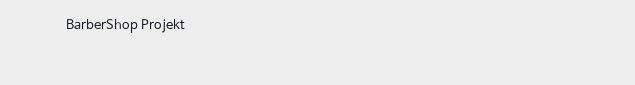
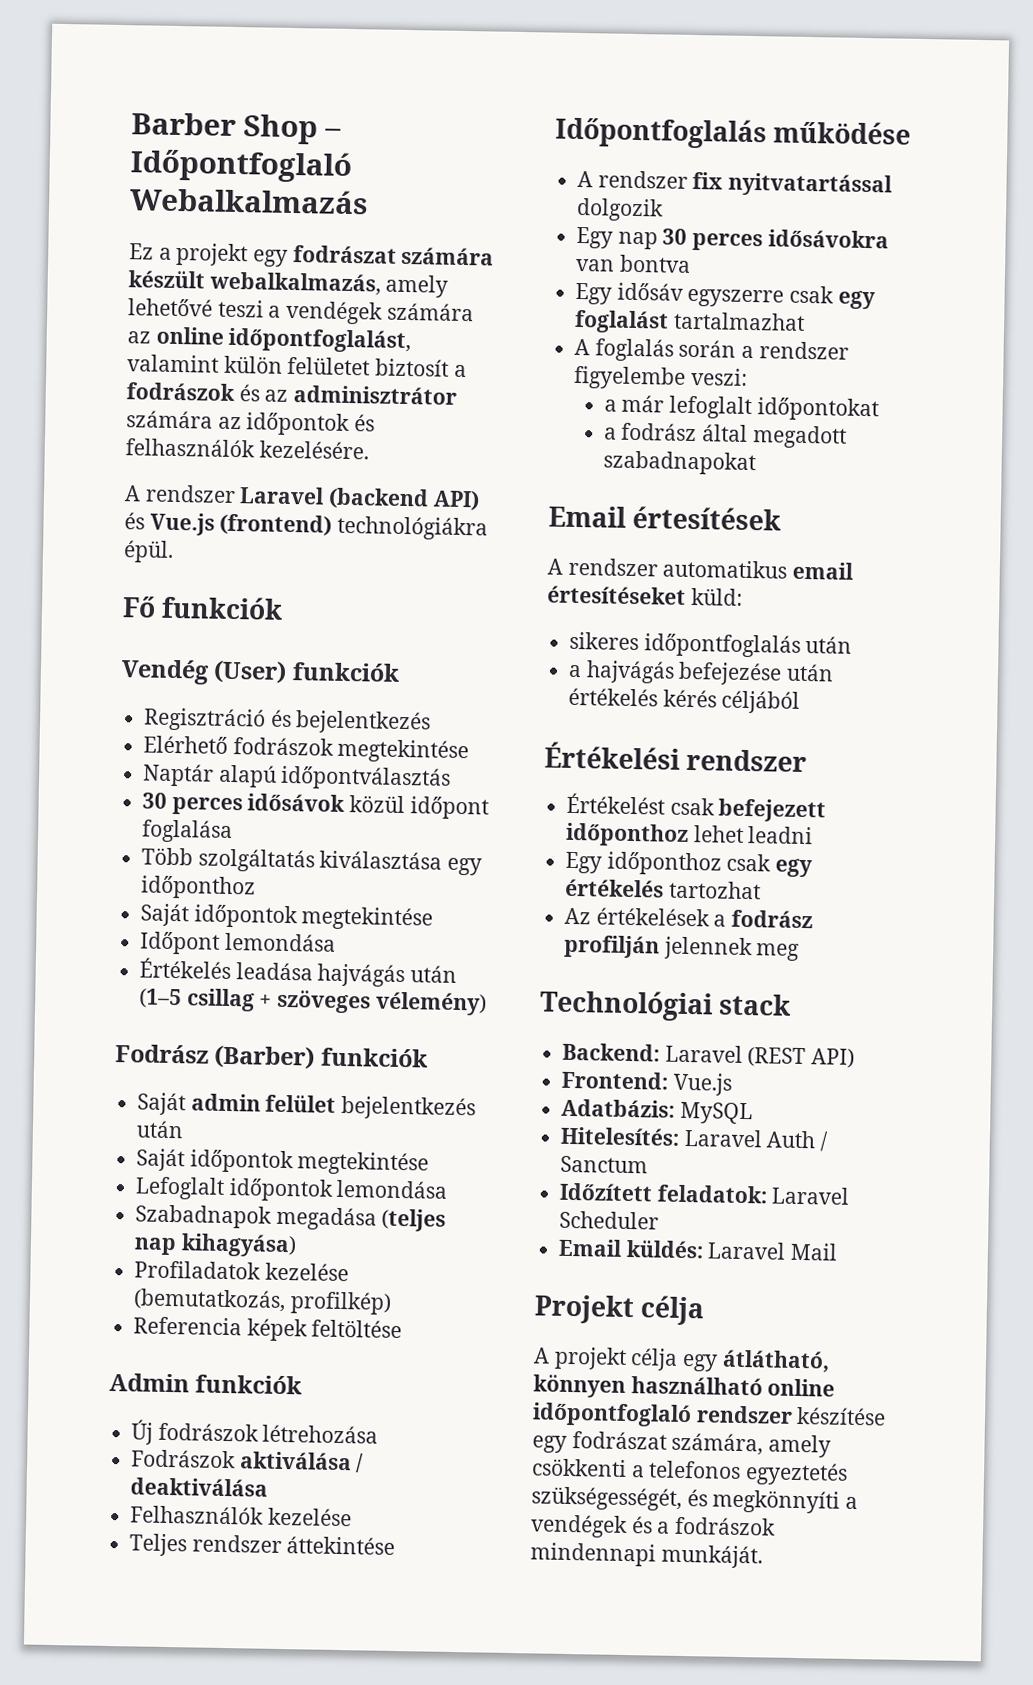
[66,19,186,33] BarberShop Projekt -> [131,112,341,145] [130,149,353,184] [129,187,368,215] [129,242,495,267] [128,270,449,298] [128,298,474,325] [127,326,412,354] [127,354,467,378] [126,382,458,405] [126,410,376,437] [125,438,369,460] [124,484,480,511] [124,512,489,541] [123,540,174,563] [122,595,284,620] [121,659,400,685] [143,707,432,735] [143,735,470,764] [142,763,452,791] [142,792,489,820] [141,819,234,844] [141,847,483,876] [140,875,257,900] [140,903,434,931] [140,931,336,955] [139,957,458,988] [139,988,487,1016] [115,1044,428,1070] [137,1092,477,1121] [136,1120,185,1139] [136,1148,430,1176] [135,1176,449,1202] [135,1204,447,1232] [134,1233,297,1258] [134,1260,349,1282] [133,1288,392,1315] [133,1316,403,1342] [109,1372,303,1395] [131,1419,379,1445] [131,1449,365,1473] [130,1477,269,1497] [130,1505,352,1527] [129,1533,396,1557] [555,116,912,150] [577,170,894,198] [576,197,665,222] [576,226,889,252] [575,254,691,273] [575,282,876,310] [574,309,805,334] [574,338,849,362] [573,365,748,390] [603,394,879,422] [603,422,847,449] [602,450,756,476] [548,505,782,531] [547,557,855,580] [547,585,743,606] [569,631,853,658] [568,660,835,686] [568,687,801,714] [544,741,808,773] [566,792,827,823] [565,822,814,848] [565,851,814,878] [565,878,761,900] [564,907,814,929] [564,934,801,961] [539,989,792,1022] [562,1042,856,1068] [561,1070,732,1096] [561,1098,753,1125] [560,1126,830,1152] [560,1155,649,1174] [559,1182,851,1205] [559,1210,660,1230] [558,1238,839,1261] [534,1294,706,1326] [533,1346,830,1373] [533,1374,836,1398] [532,1402,887,1428] [532,1431,832,1458] [531,1458,849,1486] [531,1486,859,1514] [530,1514,777,1539] [530,1542,763,1569] Barber Shop – Időpontfoglaló Webalkalmazás // Ez a projekt egy fodrászat számára készült webalkalmazás, amely lehetővé teszi a vendégek számára az online időpontfoglalást, valamint külön felületet biztosít a fodrászok és az adminisztrátor számára az időpontok és felhasználók kezelésére. // A rendszer Laravel (backend API) és Vue.js (frontend) technológiákra épül. // Fő funkciók // Vendég (User) funkciók // Regisztráció és bejelentkezés // Elérhető fodrászok megtekintése // Naptár alapú időpontválasztás // 30 perces idősávok közül időpont foglalása // Több szolgáltatás kiválasztása egy időponthoz // Saját időpontok megtekintése // Időpont lemondása // Értékelés leadása hajvágás után (1–5 csillag + szöveges vélemény) // Fodrász (Barber) funkciók // Saját admin felület bejelentkezés után // Saját időpontok megtekintése // Lefoglalt időpontok lemondása // Szabadnapok megadása (teljes nap kihagyása) // Profiladatok kezelése (bemutatkozás, profilkép) // Referencia képek feltöltése // Admin funkciók // Új fodrászok létrehozása // Fodrászok aktiválása / deaktiválása // Felhasználók kezelése // Teljes rendszer áttekintése // Időpontfoglalás működése // A rendszer fix nyitvatartással dolgozik // Egy nap 30 perces idősávokra van bontva // Egy idősáv egyszerre csak egy foglalást tartalmazhat // A foglalás során a rendszer figyelembe veszi: // a már lefoglalt időpontokat // a fodrász által megadott szabadnapokat // Email értesítések // A rendszer automatikus email értesítéseket küld: // sikeres időpontfoglalás után // a hajvágás befejezése után értékelés kérés céljából // Értékelési rendszer // Értékelést csak befejezett időponthoz lehet leadni // Egy időponthoz csak egy értékelés tartozhat // Az értékelések a fodrász profilján jelennek meg // Technológiai stack // Backend: Laravel (REST API) // Frontend: Vue.js // Adatbázis: MySQL // Hitelesítés: Laravel Auth / Sanctum // Időzített feladatok: Laravel Scheduler // Email küldés: Laravel Mail // Projekt célja // A projekt célja egy átlátható, könnyen használható online időpontfoglaló rendszer készítése egy fodrászat számára, amely csökkenti a telefonos egyeztetés szükségességét, és megkönnyíti a vendégek és a fodrászok mindennapi munkáját.

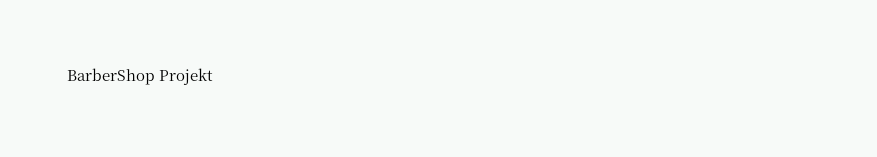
[131,112,341,145] [130,149,353,184] [129,187,368,215] [129,242,495,267] [128,270,449,298] [128,298,474,325] [127,326,412,354] [127,354,467,378] [126,382,458,405] [126,410,376,437] [125,438,369,460] [124,484,480,511] [124,512,489,541] [123,540,174,563] [122,595,284,620] [121,659,400,685] [143,707,432,735] [143,735,470,764] [142,763,452,791] [142,792,489,820] [141,819,234,844] [141,847,483,876] [140,875,257,900] [140,903,434,931] [140,931,336,955] [139,957,458,988] [139,988,487,1016] [115,1044,428,1070] [137,1092,477,1121] [136,1120,185,1139] [136,1148,430,1176] [135,1176,449,1202] [135,1204,447,1232] [134,1233,297,1258] [134,1260,349,1282] [133,1288,392,1315] [133,1316,403,1342] [109,1372,303,1395] [131,1419,379,1445] [131,1449,365,1473] [130,1477,269,1497] [130,1505,352,1527] [129,1533,396,1557] [555,116,912,150] [577,170,894,198] [576,197,665,222] [576,226,889,252] [575,254,691,273] [575,282,876,310] [574,309,805,334] [574,338,849,362] [573,365,748,390] [603,394,879,422] [603,422,847,449] [602,450,756,476] [548,505,782,531] [547,557,855,580] [547,585,743,606] [569,631,853,658] [568,660,835,686] [568,687,801,714] [544,741,808,773] [566,792,827,823] [565,822,814,848] [565,851,814,878] [565,878,761,900] [564,907,814,929] [564,934,801,961] [539,989,792,1022] [562,1042,856,1068] [561,1070,732,1096] [561,1098,753,1125] [560,1126,830,1152] [560,1155,649,1174] [559,1182,851,1205] [559,1210,660,1230] [558,1238,839,1261] [534,1294,706,1326] [533,1346,830,1373] [533,1374,836,1398] [532,1402,887,1428] [532,1431,832,1458] [531,1458,849,1486] [531,1486,859,1514] [530,1514,777,1539] [530,1542,763,1569] Barber Shop – Időpontfoglaló Webalkalmazás // Ez a projekt egy fodrászat számára készült webalkalmazás, amely lehetővé teszi a vendégek számára az online időpontfoglalást, valamint külön felületet biztosít a fodrászok és az adminisztrátor számára az időpontok és felhasználók kezelésére. // A rendszer Laravel (backend API) és Vue.js (frontend) technológiákra épül. // Fő funkciók // Vendég (User) funkciók // Regisztráció és bejelentkezés // Elérhető fodrászok megtekintése // Naptár alapú időpontválasztás // 30 perces idősávok közül időpont foglalása // Több szolgáltatás kiválasztása egy időponthoz // Saját időpontok megtekintése // Időpont lemondása // Értékelés leadása hajvágás után (1–5 csillag + szöveges vélemény) // Fodrász (Barber) funkciók // Saját admin felület bejelentkezés után // Saját időpontok megtekintése // Lefoglalt időpontok lemondása // Szabadnapok megadása (teljes nap kihagyása) // Profiladatok kezelése (bemutatkozás, profilkép) // Referencia képek feltöltése // Admin funkciók // Új fodrászok létrehozása // Fodrászok aktiválása / deaktiválása // Felhasználók kezelése // Teljes rendszer áttekintése // Időpontfoglalás működése // A rendszer fix nyitvatartással dolgozik // Egy nap 30 perces idősávokra van bontva // Egy idősáv egyszerre csak egy foglalást tartalmazhat // A foglalás során a rendszer figyelembe veszi: // a már lefoglalt időpontokat // a fodrász által megadott szabadnapokat // Email értesítések // A rendszer automatikus email értesítéseket küld: // sikeres időpontfoglalás után // a hajvágás befejezése után értékelés kérés céljából // Értékelési rendszer // Értékelést csak befejezett időponthoz lehet leadni // Egy időponthoz csak egy értékelés tartozhat // Az értékelések a fodrász profilján jelennek meg // Technológiai stack // Backend: Laravel (REST API) // Frontend: Vue.js // Adatbázis: MySQL // Hitelesítés: Laravel Auth / Sanctum // Időzített feladatok: Laravel Scheduler // Email küldés: Laravel Mail // Projekt célja // A projekt célja egy átlátható, könnyen használható online időpontfoglaló rendszer készítése egy fodrászat számára, amely csökkenti a telefonos egyeztetés szükségességét, és megkönnyíti a vendégek és a fodrászok mindennapi munkáját. -> [67,68,214,85] BarberShop Projekt

